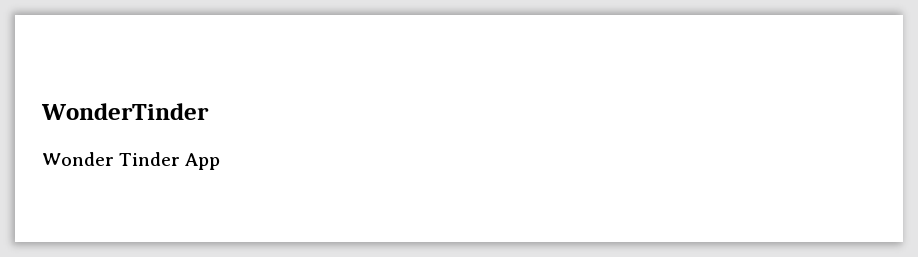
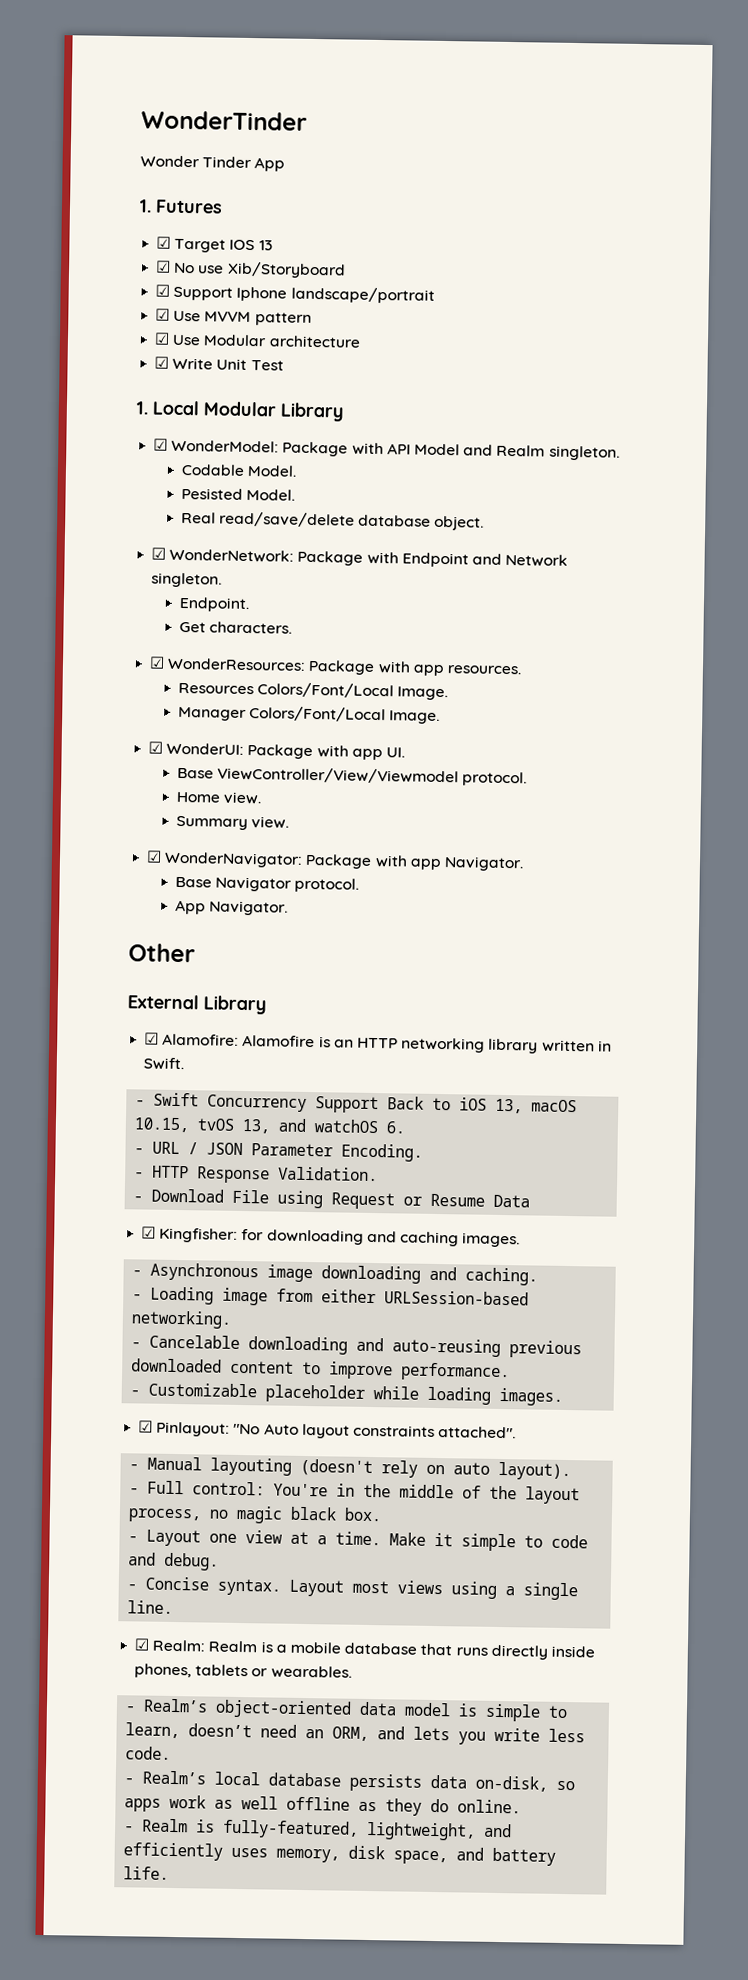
(221, 161) none -> [139,199,223,214] [156,236,273,253] [155,260,346,279] [155,284,435,304] [155,308,312,326] [154,332,361,348] [154,356,284,371] [136,400,345,422] [153,438,620,461] [180,463,297,477] [180,487,295,501] [180,511,485,531] [151,547,569,568] [151,572,223,588] [178,596,250,613] [178,621,292,634] [149,656,521,677] [177,682,448,701] [177,706,440,724] [148,741,405,761] [176,766,527,787] [175,791,262,805] [175,815,289,831] [146,850,524,872] [174,876,359,893] [174,899,288,916] [128,943,195,963] [127,994,267,1015] [144,1032,612,1054] [143,1057,185,1071] [135,1092,578,1114] [134,1117,406,1134] [134,1141,424,1162] [134,1165,379,1184] [133,1188,531,1210] [141,1226,521,1248] [132,1262,539,1286] [132,1286,530,1306] [131,1310,233,1329] [131,1334,583,1359] [131,1358,511,1382] [130,1382,564,1406] [138,1420,517,1439] [129,1456,572,1481] [129,1480,581,1505] [128,1505,383,1524] [128,1529,589,1552] [128,1552,220,1571] [127,1576,579,1601] [127,1600,174,1614] [134,1638,595,1660] [134,1663,352,1679] [125,1698,569,1722] [125,1722,586,1745] [125,1746,172,1760] [124,1770,576,1792] [124,1794,522,1816] [124,1818,513,1841] [123,1842,557,1866] [123,1866,170,1880] // 1. Futures // ☑ Target IOS 13 // ☑ No use Xib/Storyboard // ☑ Support Iphone landscape/portrait // ☑ Use MVVM pattern // ☑ Use Modular architecture // ☑ Write Unit Test // 1. Local Modular Library // ☑ WonderModel: Package with API Model and Realm singleton. // Codable Model. // Pesisted Model. // Real read/save/delete database object. // ☑ WonderNetwork: Package with Endpoint and Network singleton. // Endpoint. // Get characters. // ☑ WonderResources: Package with app resources. // Resources Colors/Font/Local Image. // Manager Colors/Font/Local Image. // ☑ WonderUI: Package with app UI. // Base ViewController/View/Viewmodel protocol. // Home view. // Summary view. // ☑ WonderNavigator: Package with app Navigator. // Base Navigator protocol. // App Navigator. // Other // External Library // ☑ Alamofire: Alamofire is an HTTP networking library written in Swift. // - Swift Concurrency Support Back to iOS 13, macOS 10.15, tvOS 13, and watchOS 6. // - URL / JSON Parameter Encoding. // - HTTP Response Validation. // - Download File using Request or Resume Data // ☑ Kingfisher: for downloading and caching images. // - Asynchronous image downloading and caching. // - Loading image from either URLSession-based networking. // - Cancelable downloading and auto-reusing previous downloaded content to improve performance. // - Customizable placeholder while loading images. // ☑ Pinlayout: "No Auto layout constraints attached". // - Manual layouting (doesn't rely on auto layout). // - Full control: You're in the middle of the layout process, no magic black box. // - Layout one view at a time. Make it simple to code and debug. // - Concise syntax. Layout most views using a single line. // ☑ Realm: Realm is a mobile database that runs directly inside phones, tablets or wearables. // - Realm’s object-oriented data model is simple to learn, doesn’t need an ORM, and lets you write less code. // - Realm’s local database persists data on-disk, so apps work as well offline as they do online. // - Realm is fully-featured, lightweight, and efficiently uses memory, disk space, and battery life.

